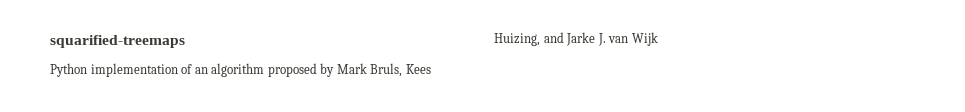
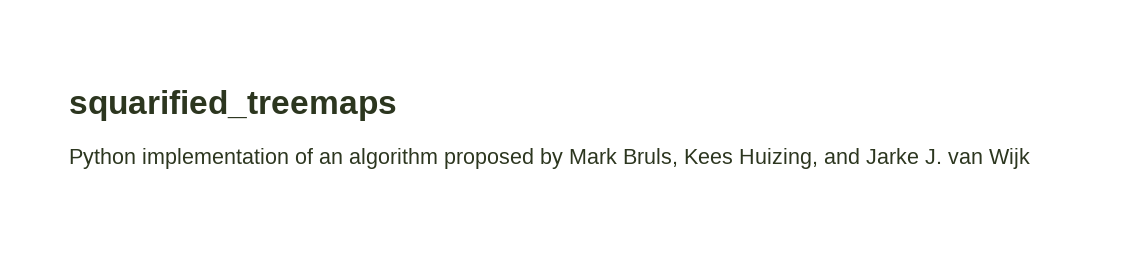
[50,35,185,48] squarified-treemaps -> [69,90,397,121] squarified_treemaps

